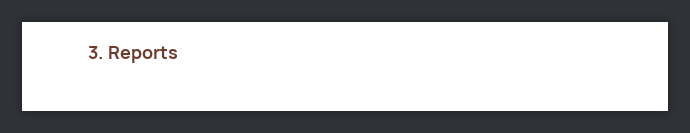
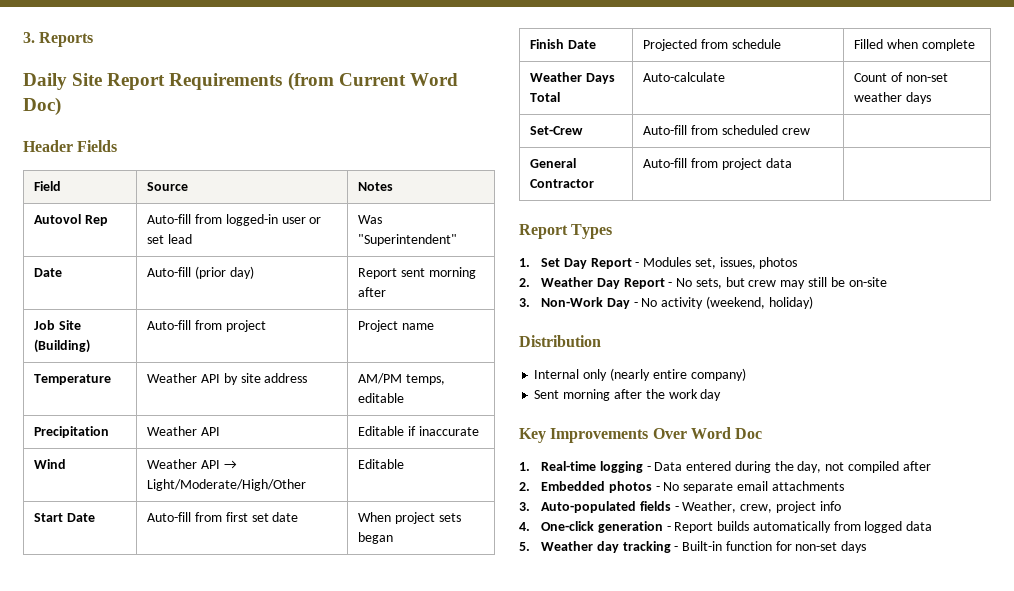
(178, 54) none -> [23,72,458,91] [23,97,61,116] [23,140,118,152] [34,181,62,191] [147,182,189,191] [358,182,394,191] [34,214,108,226] [147,214,322,226] [147,234,192,244] [358,215,383,224] [358,234,458,246] [34,268,63,277] [147,266,254,279] [358,267,476,279] [358,287,387,297] [34,320,81,330] [34,339,91,353] [147,320,266,332] [358,320,434,332] [34,374,112,385] [147,373,308,385] [358,373,445,385] [358,393,405,403] [34,426,110,438] [147,426,220,436] [358,426,479,436] [34,459,67,469] [147,459,237,469] [147,479,307,491] [358,459,405,469] [34,513,95,522] [147,512,299,522] [358,512,461,524] [358,532,394,544] [530,39,596,49] [643,39,781,51] [854,39,975,51] [530,72,615,84] [530,92,561,102] [643,72,726,82] [854,72,948,82] [854,92,931,104] [530,126,584,135] [643,125,810,135] [530,158,577,168] [530,179,595,188] [643,158,792,170] [519,224,613,239] [519,257,798,269] [519,277,887,289] [519,296,813,309] [519,335,601,347] [534,368,746,381] [534,389,722,401] [519,427,763,443] [519,461,931,473] [519,481,844,493] [519,501,841,513] [519,521,933,533] [519,541,867,553] // Daily Site Report Requirements (from Current Word Doc) // Header Fields // Field | Source | Notes // Autovol Rep | Auto-fill from logged-in user or set lead | Was "Superintendent" // Date | Auto-fill (prior day) | Report sent morning after // Job Site (Building) | Auto-fill from project | Project name // Temperature | Weather API by site address | AM/PM temps, editable // Precipitation | Weather API | Editable if inaccurate // Wind | Weather API → Light/Moderate/High/Other | Editable // Start Date | Auto-fill from first set date | When project sets began // Finish Date | Projected from schedule | Filled when complete // Weather Days Total | Auto-calculate | Count of non-set weather days // Set-Crew | Auto-fill from scheduled crew | // General Contractor | Auto-fill from project data | // Report Types // 1. Set Day Report - Modules set, issues, photos // 2. Weather Day Report - No sets, but crew may still be on-site // 3. Non-Work Day - No activity (weekend, holiday) // Distribution // Internal only (nearly entire company) // Sent morning after the work day // Key Improvements Over Word Doc // 1. Real-time logging - Data entered during the day, not compiled after // 2. Embedded photos - No separate email attachments // 3. Auto-populated fields - Weather, crew, project info // 4. One-click generation - Report builds automatically from logged data // 5. Weather day tracking - Built-in function for non-set days

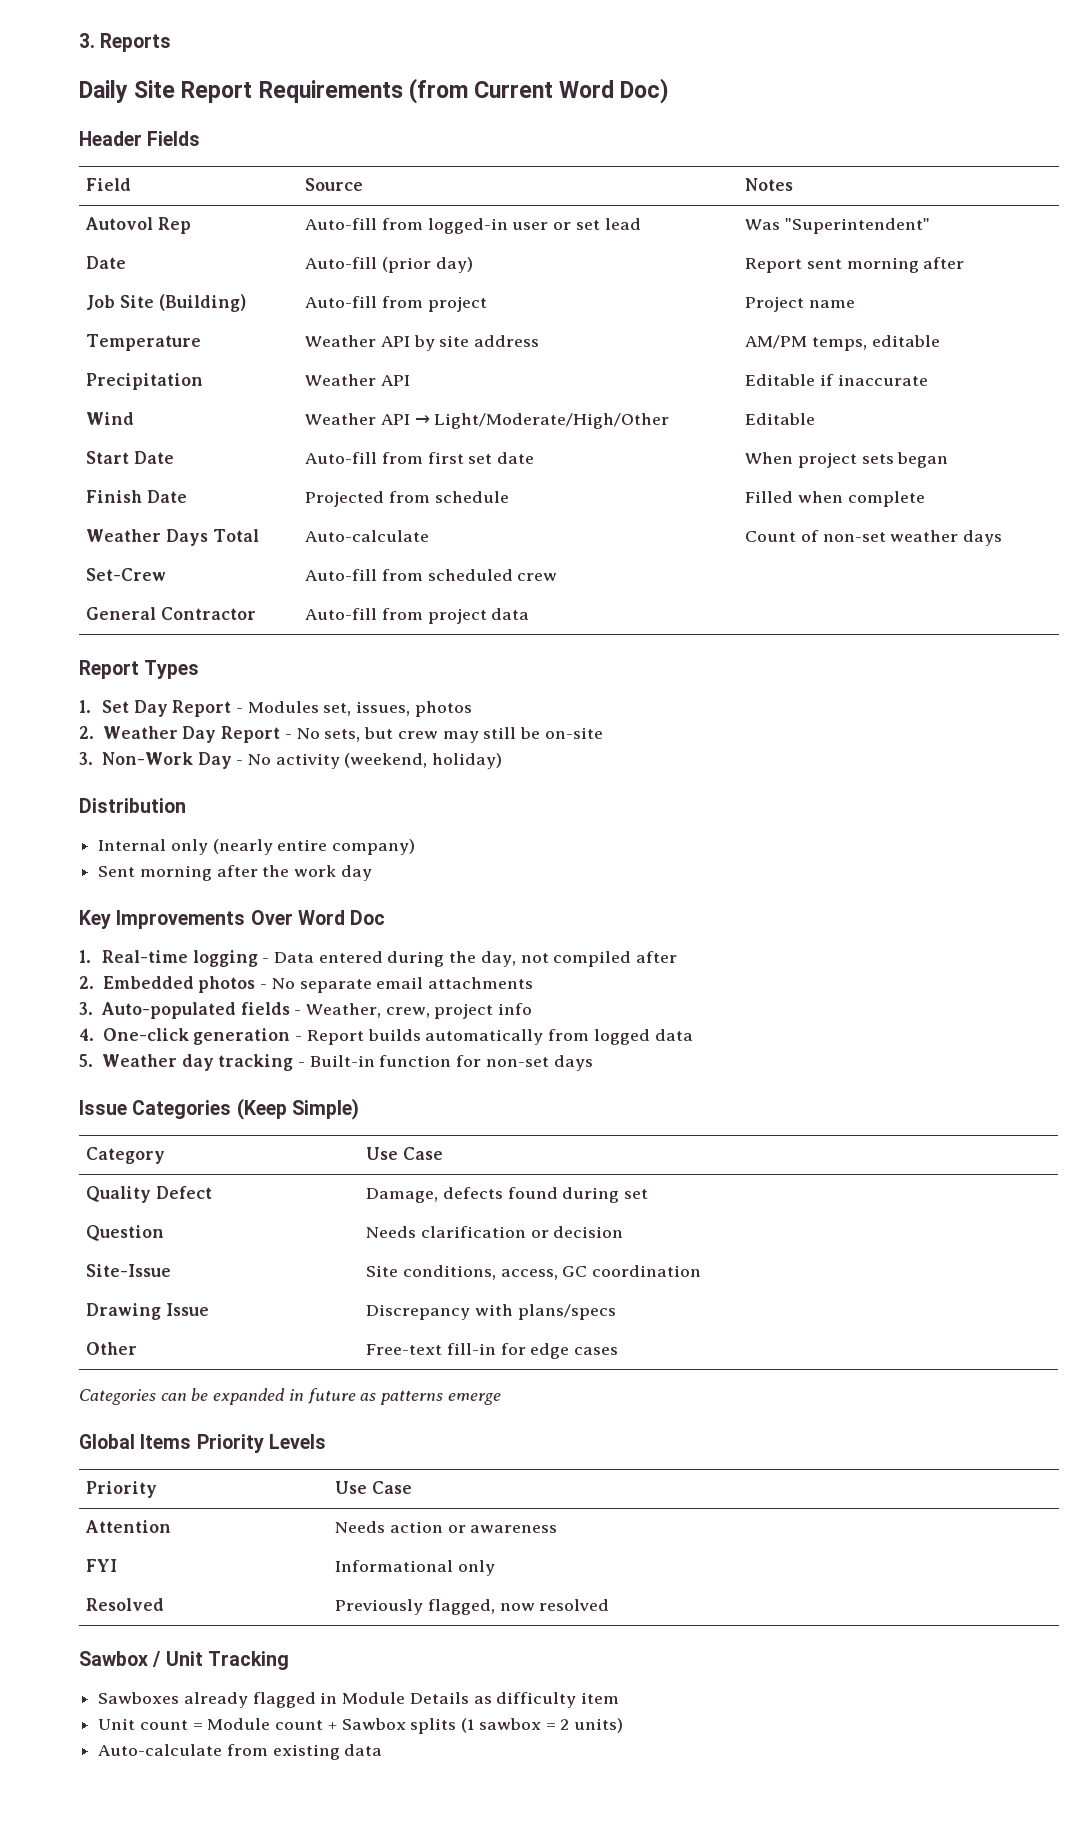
(867, 547) none -> [79,1098,359,1120] [86,1147,166,1164] [366,1147,444,1160] [86,1186,213,1203] [366,1187,649,1203] [86,1225,165,1241] [366,1226,624,1238] [86,1264,172,1277] [366,1265,702,1280] [86,1303,210,1320] [366,1304,616,1320] [86,1342,138,1355] [366,1343,619,1359] [79,1388,501,1405] [79,1434,326,1453] [86,1481,158,1498] [335,1481,413,1494] [85,1520,172,1533] [335,1521,558,1533] [86,1559,118,1572] [335,1560,496,1576] [86,1598,165,1611] [335,1599,610,1615] [79,1651,289,1670] [98,1692,620,1708] [98,1718,623,1734] [98,1744,383,1760] // Issue Categories (Keep Simple) // Category | Use Case // Quality Defect | Damage, defects found during set // Question | Needs clarification or decision // Site-Issue | Site conditions, access, GC coordination // Drawing Issue | Discrepancy with plans/specs // Other | Free-text fill-in for edge cases // Categories can be expanded in future as patterns emerge // Global Items Priority Levels // Priority | Use Case // Attention | Needs action or awareness // FYI | Informational only // Resolved | Previously flagged, now resolved // Sawbox / Unit Tracking // Sawboxes already flagged in Module Details as difficulty item // Unit count = Module count + Sawbox splits (1 sawbox = 2 units) // Auto-calculate from existing data

